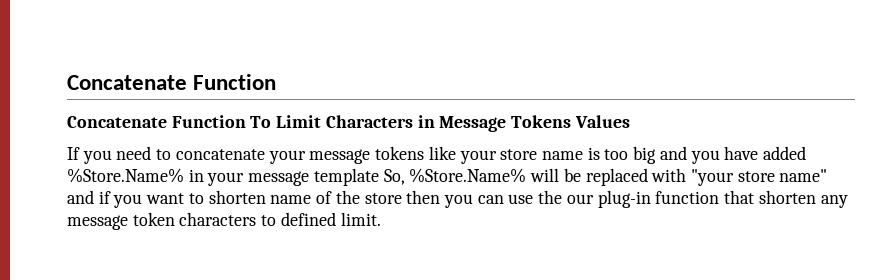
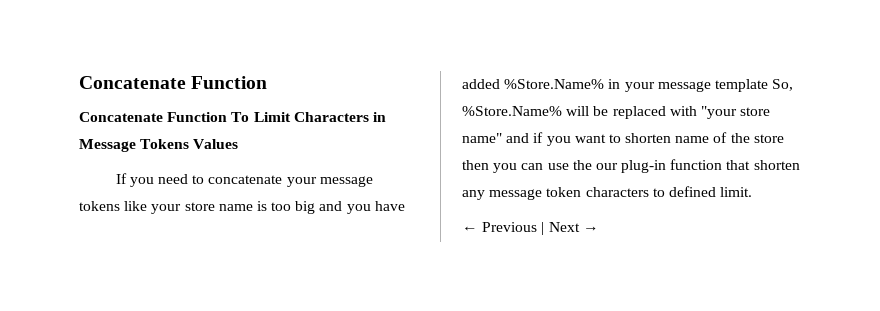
(381, 219) none -> [462,222,599,235] // ← Previous | Next →

